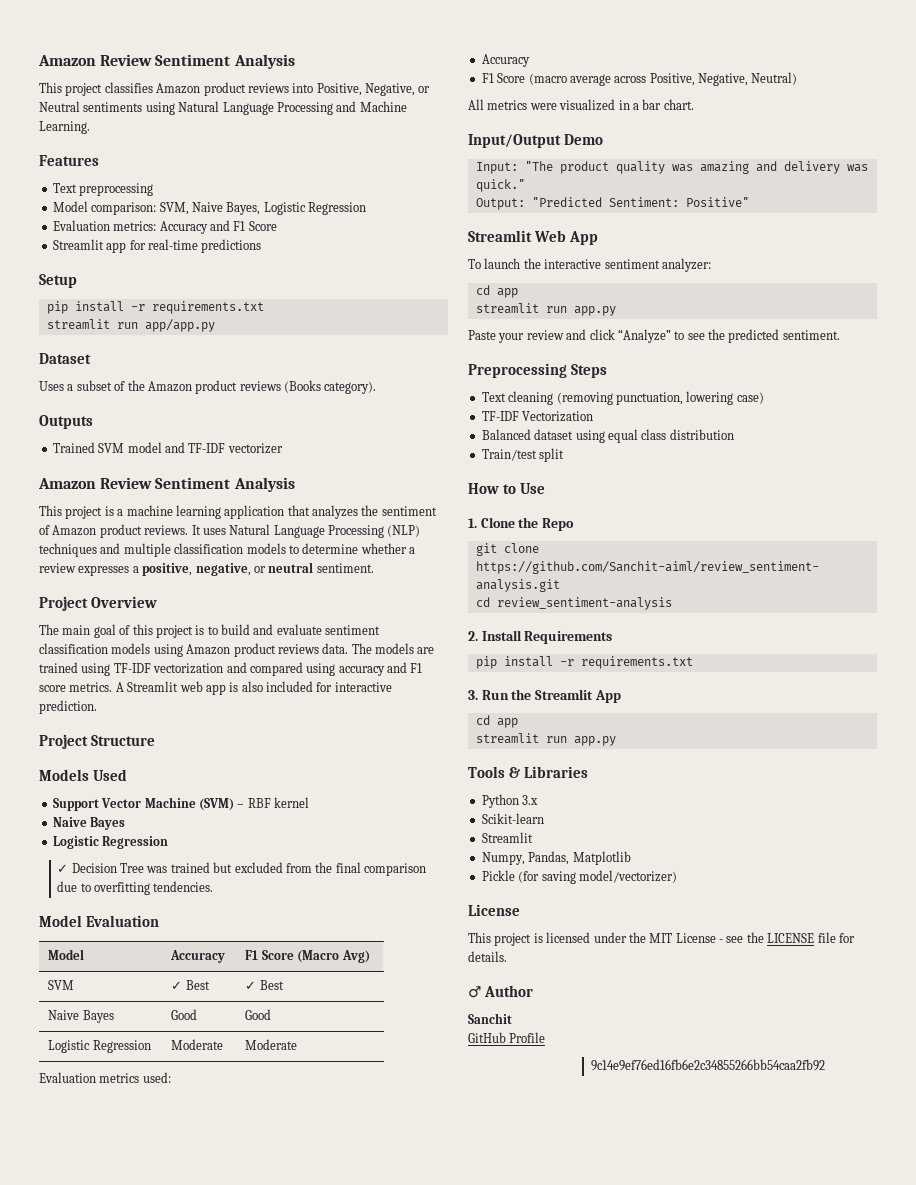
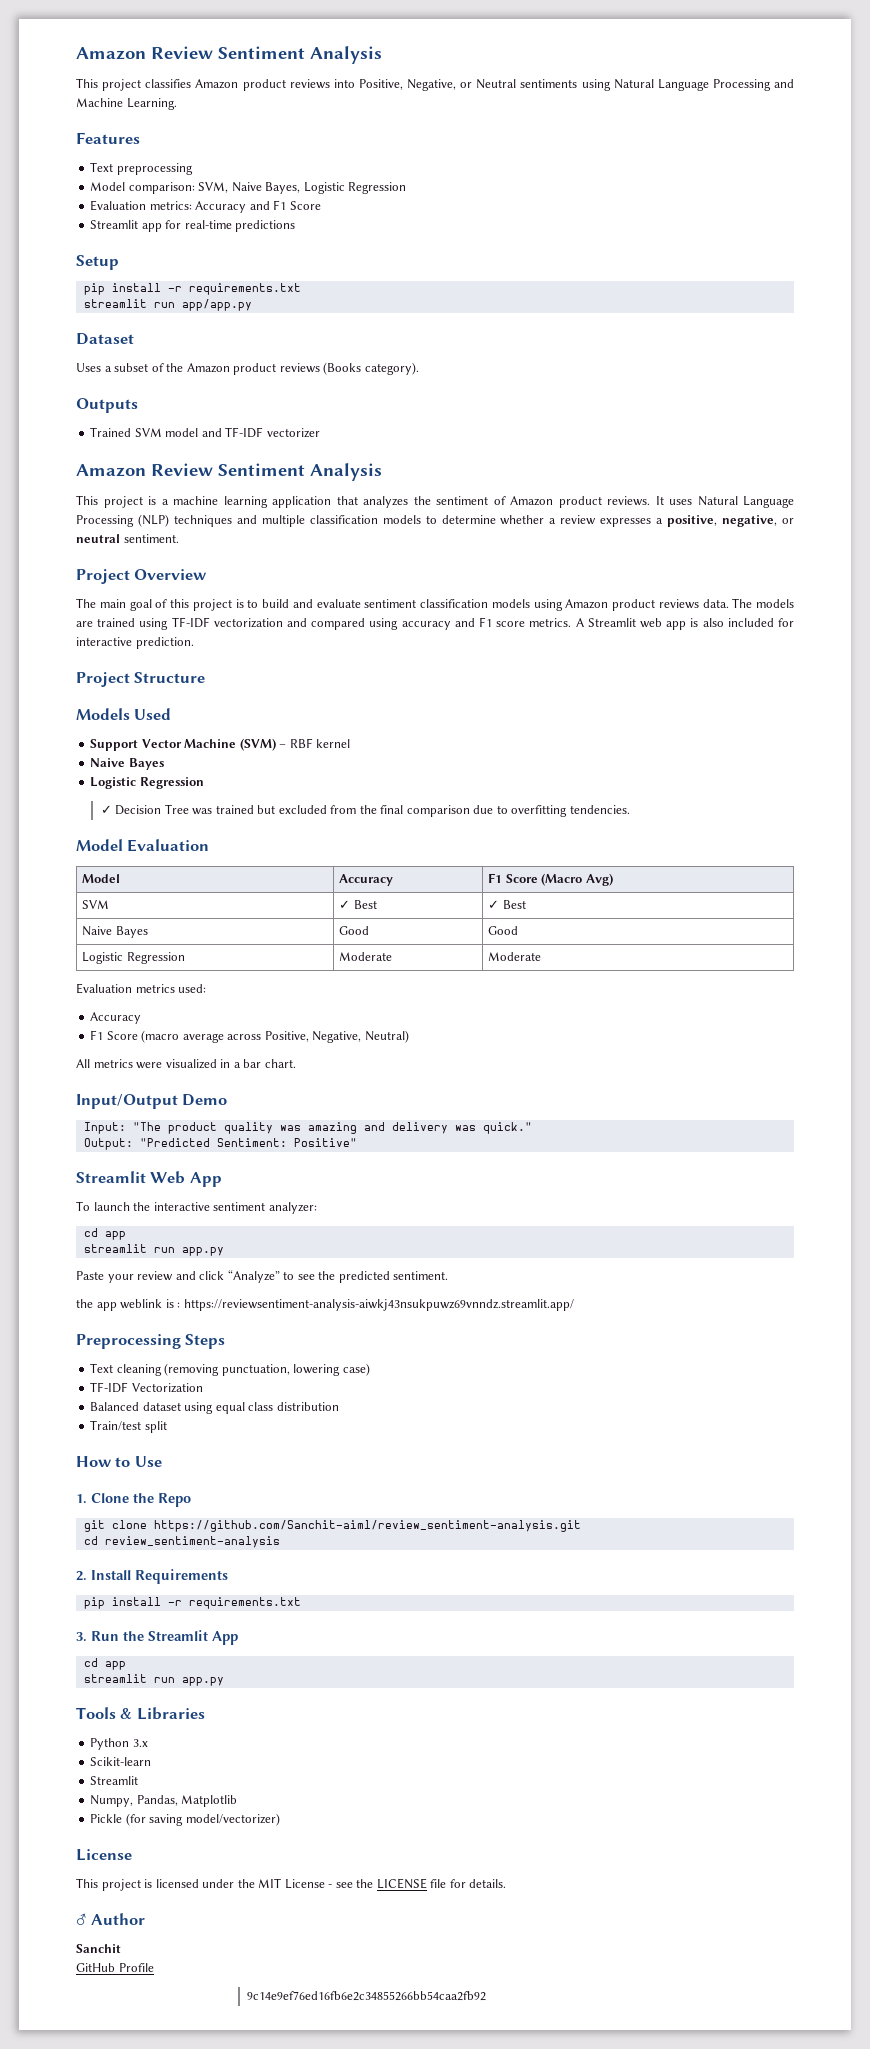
(840, 335) none -> [76,1299,574,1311] // the app weblink is : https://reviewsentiment-analysis-aiwkj43nsukpuwz69vnndz.streamlit.app/

